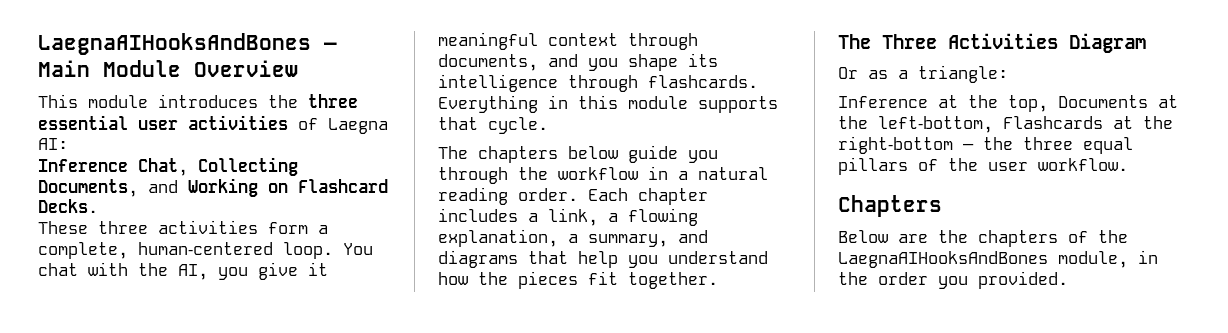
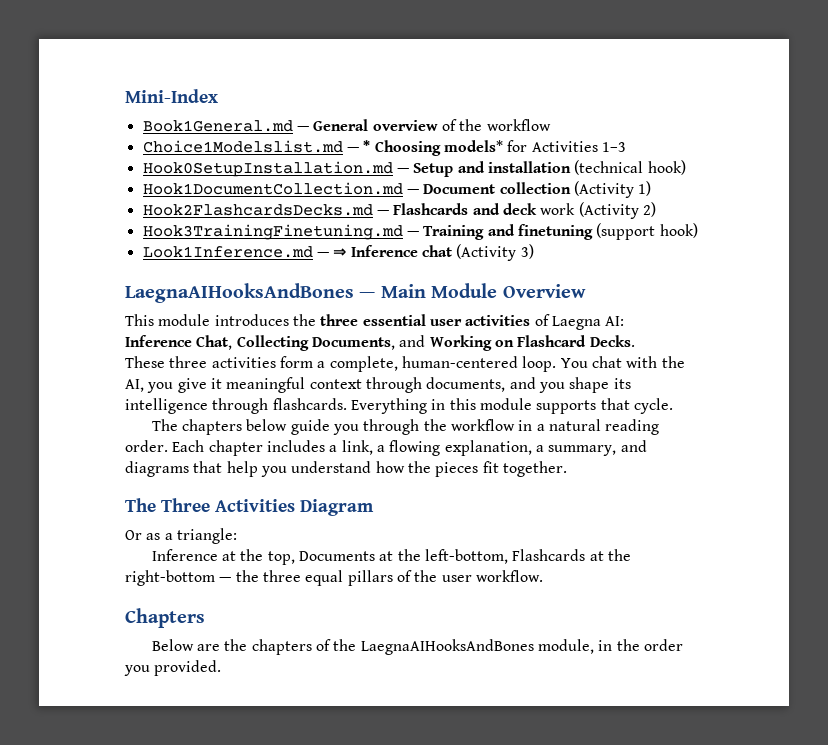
(38, 44) none -> [125,89,218,103] [142,119,551,132] [142,140,626,156] [142,160,686,177] [142,181,652,198] [142,202,656,219] [142,223,698,240] [142,244,534,261] Mini‑Index // Book1General.md — General overview of the workflow // Choice1Modelslist.md — * Choosing models* for Activities 1–3 // Hook0SetupInstallation.md — Setup and installation (technical hook) // Hook1DocumentCollection.md — Document collection (Activity 1) // Hook2FlashcardsDecks.md — Flashcards and deck work (Activity 2) // Hook3TrainingFinetuning.md — Training and finetuning (support hook) // Look1Inference.md — ⇒ Inference chat (Activity 3) //

